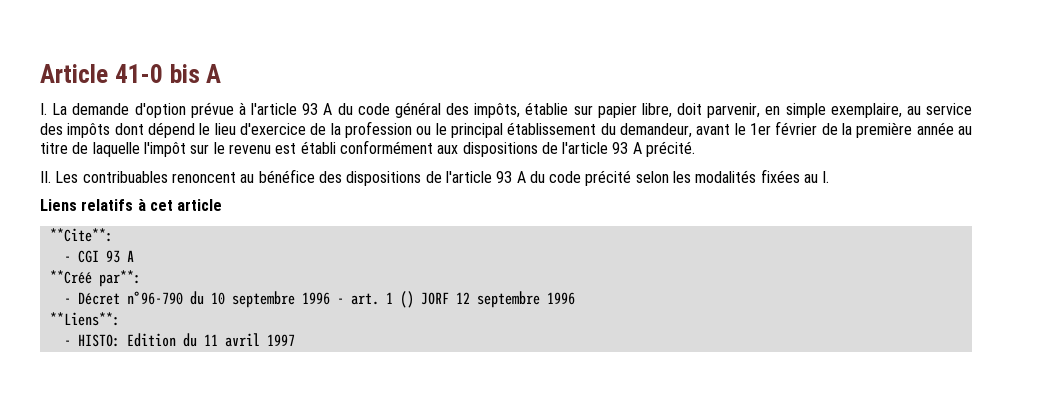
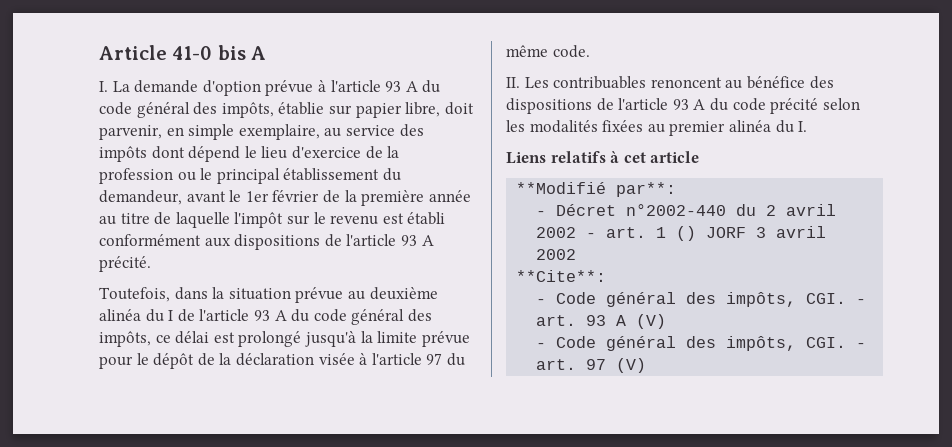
(696, 149) none -> [99,287,438,303] [99,309,432,325] [99,331,470,347] [99,353,465,369] [506,45,590,58] // Toutefois, dans la situation prévue au deuxième alinéa du I de l'article 93 A du code général des impôts, ce délai est prolongé jusqu'à la limite prévue pour le dépôt de la déclaration visée à l'article 97 du même code.
(819, 178) none -> [669,120,794,136] premier alinéa du
[49,228,113,242] [63,250,134,263] [49,270,141,287] [63,291,330,308] **Cite**: // - CGI 93 A // **Créé par**: // - Décret n°96-790 du 10 septembre 1996 -> [516,182,677,197] [536,204,837,216] [536,227,577,238] **Modifié par**: // - Décret n°2002-440 du 2 avril 2002
[455,291,575,308] [49,312,120,326] [63,333,295,347] 12 septembre 1996 // **Liens**: // - HISTO: Edition du 11 avril 1997 -> [756,226,827,238] [536,249,577,260] [516,270,607,282] [536,292,867,307] [536,314,667,329] [536,336,867,351] [536,358,647,373] 3 avril 2002 // **Cite**: // - Code général des impôts, CGI. - art. 93 A (V) // - Code général des impôts, CGI. - art. 97 (V)

